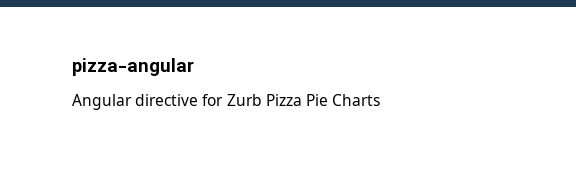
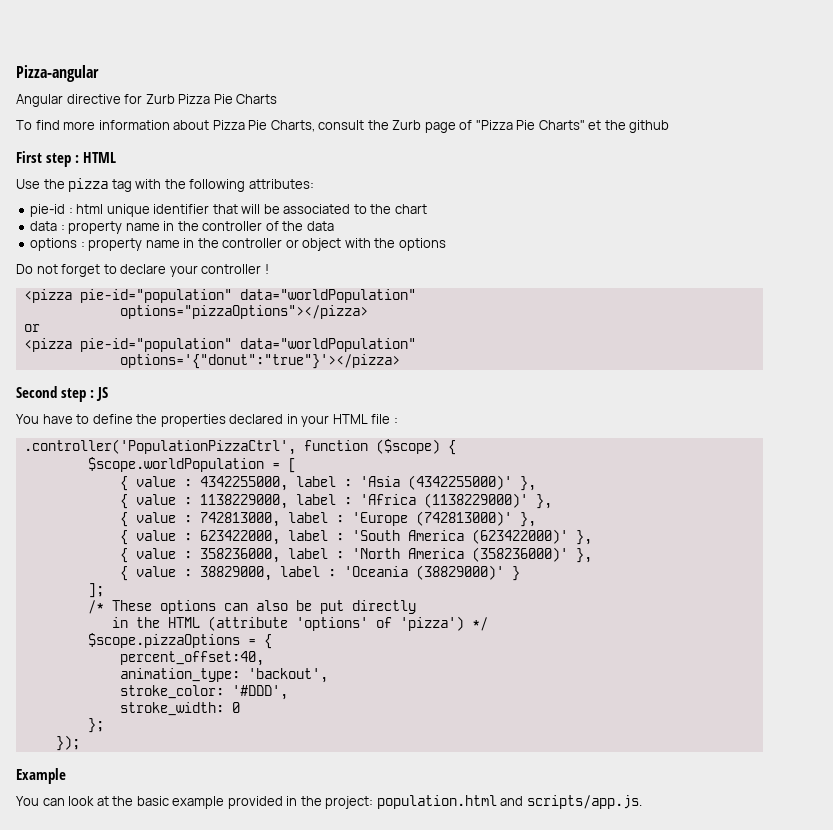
[72,58,194,76] pizza-angular -> [16,65,99,82] Pizza-angular
(381, 100) none -> [16,120,670,133] [16,151,116,167] [16,178,314,192] [30,204,427,217] [30,221,334,234] [30,238,446,251] [16,264,269,277] [23,289,416,303] [119,305,368,319] [23,324,40,332] [23,338,416,352] [119,354,400,369] [16,386,108,402] [16,414,398,427] [23,439,456,455] [87,457,296,473] [119,475,536,491] [119,493,552,509] [119,511,536,527] [119,529,592,545] [119,547,592,563] [119,565,520,581] [87,583,104,598] [87,600,416,614] [111,616,488,631] [87,633,272,649] [119,651,264,666] [119,668,328,683] [119,685,288,700] [119,702,240,716] [87,718,104,733] [55,735,80,751] [16,768,66,784] [16,795,642,809] // To find more information about Pizza Pie Charts, consult the Zurb page of "Pizza Pie Charts" et the github // First step : HTML // Use the pizza tag with the following attributes: // pie-id : html unique identifier that will be associated to the chart // data : property name in the controller of the data // options : property name in the controller or object with the options // Do not forget to declare your controller ! // <pizza pie-id="population" data="worldPopulation" // options="pizzaOptions"></pizza> // or // <pizza pie-id="population" data="worldPopulation" // options='{"donut":"true"}'></pizza> // Second step : JS // You have to define the properties declared in your HTML file : // .controller('PopulationPizzaCtrl', function ($scope) { // $scope.worldPopulation = [ // { value : 4342255000, label : 'Asia (4342255000)' }, // { value : 1138229000, label : 'Africa (1138229000)' }, // { value : 742813000, label : 'Europe (742813000)' }, // { value : 623422000, label : 'South America (623422000)' }, // { value : 358236000, label : 'North America (358236000)' }, // { value : 38829000, label : 'Oceania (38829000)' } // ]; // /* These options can also be put directly // in the HTML (attribute 'options' of 'pizza') */ // $scope.pizzaOptions = { // percent_offset:40, // animation_type: 'backout', // stroke_color: '#DDD', // stroke_width: 0 // }; // }); // Example // You can look at the basic example provided in the project: population.html and scripts/app.js.

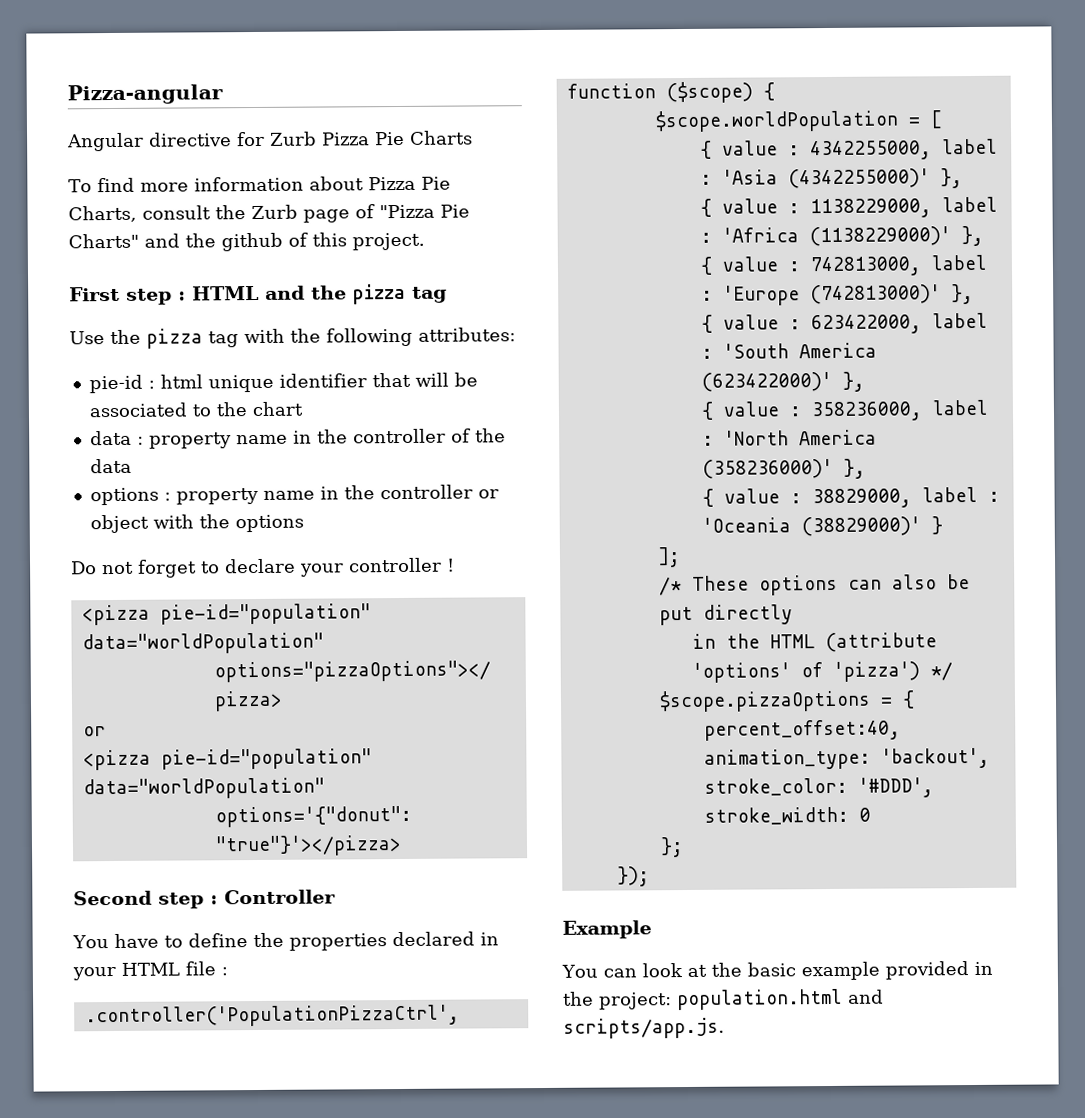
[588,120,602,130] et -> [144,233,180,248] and
(670, 126) none -> [288,232,425,251] of this project.
(116, 157) none -> [265,283,447,305] and the pizza tag
[96,387,108,401] JS -> [224,889,336,905] Controller

